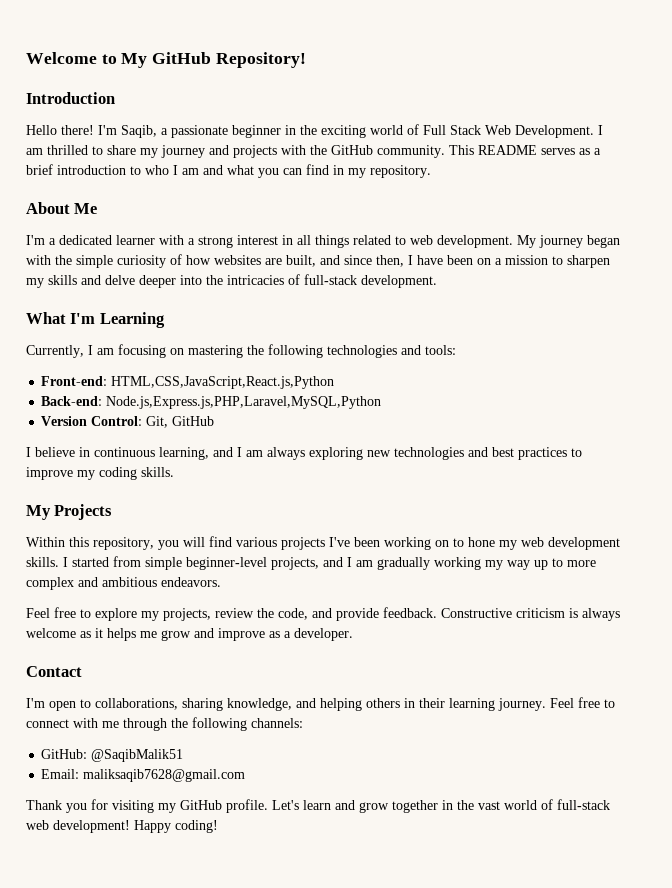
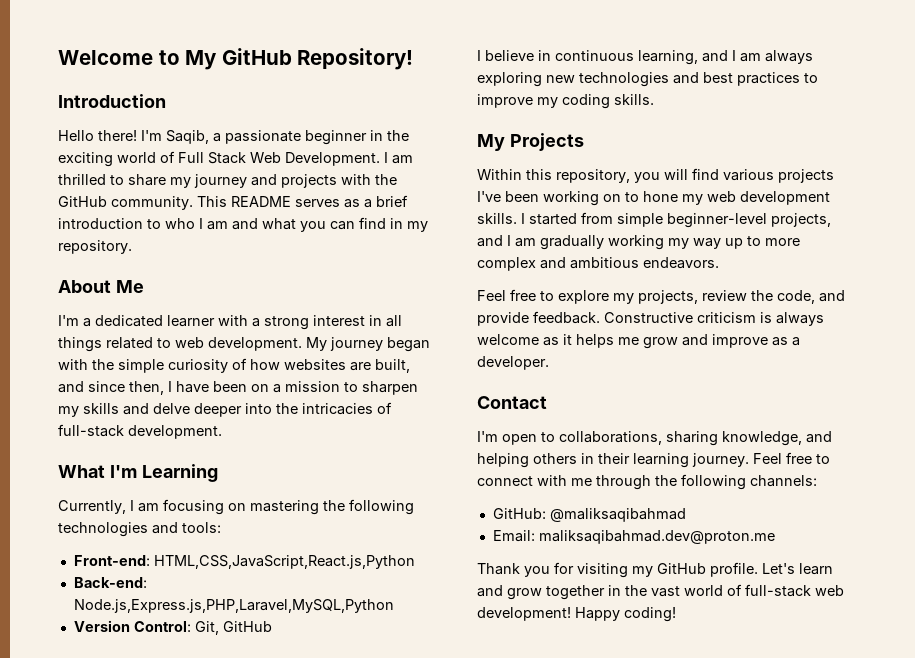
[91,749,184,762] @SaqibMalik51 -> [549,508,686,522] @maliksaqibahmad
[83,769,246,782] maliksaqib7628@gmail.com -> [538,530,775,544] maliksaqibahmad.dev@proton.me

